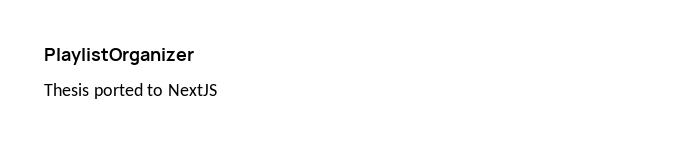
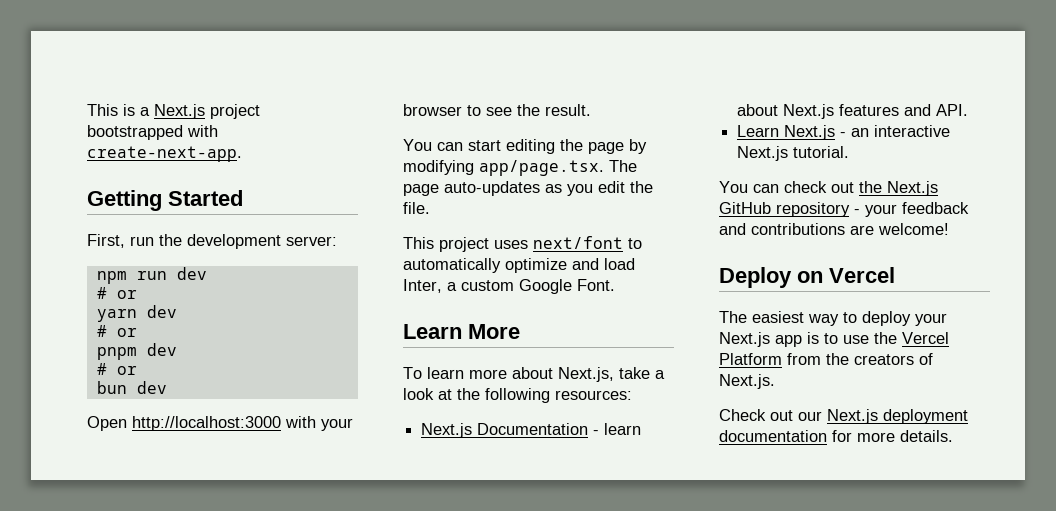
[44,48,194,65] [44,83,218,99] PlaylistOrganizer // Thesis ported to NextJS -> [87,104,260,119] [87,125,218,140] [87,146,242,162] [87,190,243,211] [87,234,337,249] [96,267,207,284] [96,287,137,299] [96,305,177,322] [96,325,137,337] [96,343,177,360] [96,363,137,375] [96,381,167,394] [87,416,353,431] [403,104,591,116] [403,139,647,154] [403,160,637,176] [403,181,653,196] [403,202,430,214] [403,236,642,252] [403,258,635,273] [403,279,615,294] [403,324,520,339] [403,367,665,382] [403,388,632,403] [421,423,642,438] [737,104,969,119] [737,125,951,140] [737,146,850,161] [719,181,938,196] [719,202,969,217] [719,223,949,235] [719,267,895,288] [719,311,947,326] [719,332,949,347] [719,353,933,365] [719,374,775,389] [719,409,968,424] [719,430,953,442] This is a Next.js project bootstrapped with create-next-app. // Getting Started // First, run the development server: // npm run dev // # or // yarn dev // # or // pnpm dev // # or // bun dev // Open http://localhost:3000 with your browser to see the result. // You can start editing the page by modifying app/page.tsx. The page auto-updates as you edit the file. // This project uses next/font to automatically optimize and load Inter, a custom Google Font. // Learn More // To learn more about Next.js, take a look at the following resources: // Next.js Documentation - learn about Next.js features and API. // Learn Next.js - an interactive Next.js tutorial. // You can check out the Next.js GitHub repository - your feedback and contributions are welcome! // Deploy on Vercel // The easiest way to deploy your Next.js app is to use the Vercel Platform from the creators of Next.js. // Check out our Next.js deployment documentation for more details.

